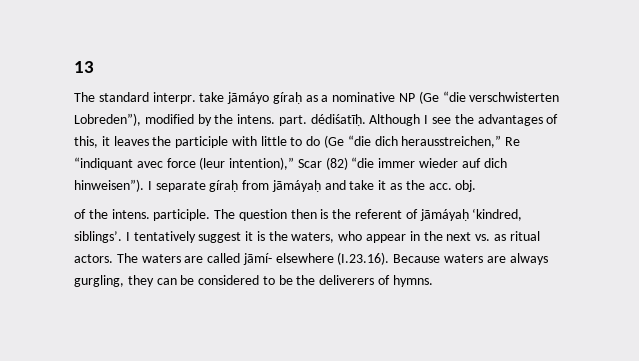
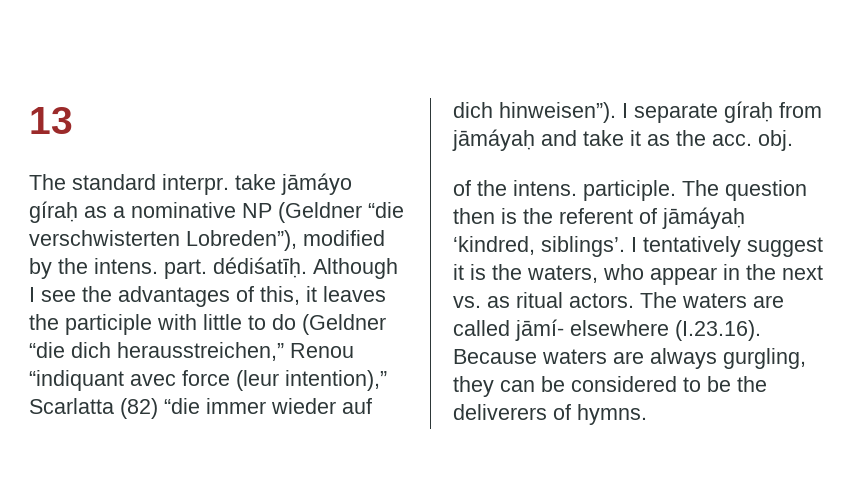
[418,91,439,104] (Ge -> [278,202,362,223] (Geldner
[324,135,345,148] (Ge -> [302,314,386,335] (Geldner
[505,137,521,146] Re -> [290,343,354,358] Renou
[297,159,322,168] Scar -> [29,398,114,414] Scarlatta

